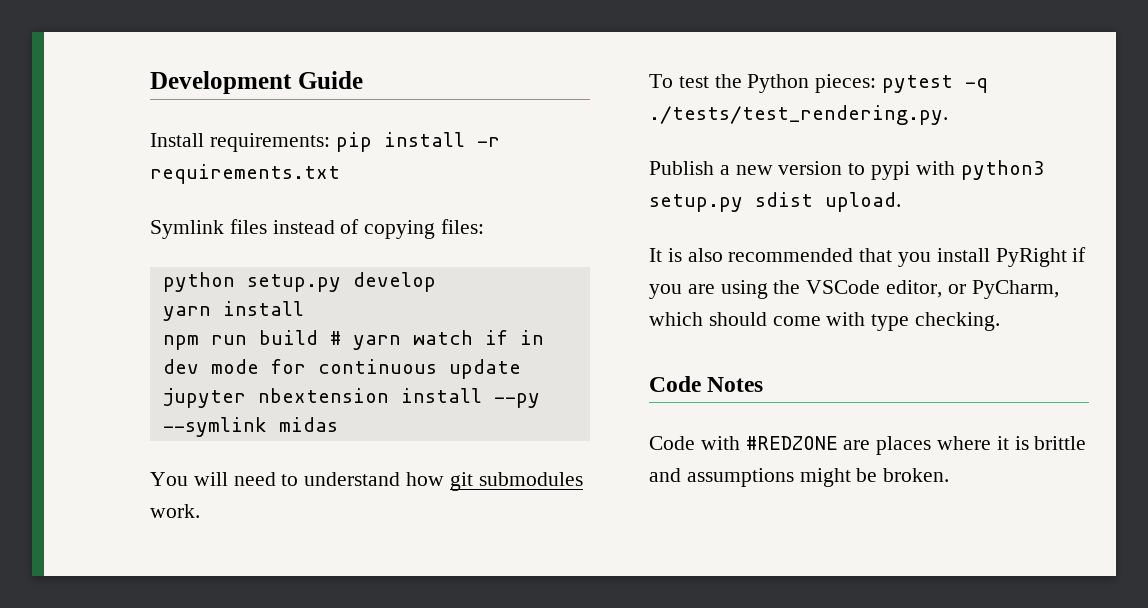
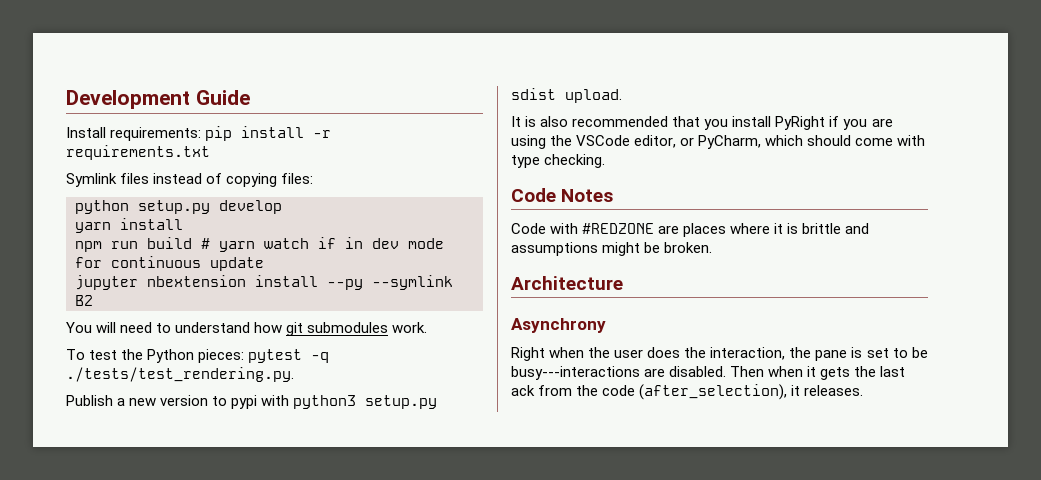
[278,417,338,432] midas -> [75,295,93,306] B2
(950, 475) none -> [511,276,623,290] [511,318,606,333] [511,347,928,361] [511,366,906,380] [511,384,864,400] // Architecture // Asynchrony // Right when the user does the interaction, the pane is set to be busy---interactions are disabled. Then when it gets the last ack from the code (after_selection), it releases.

